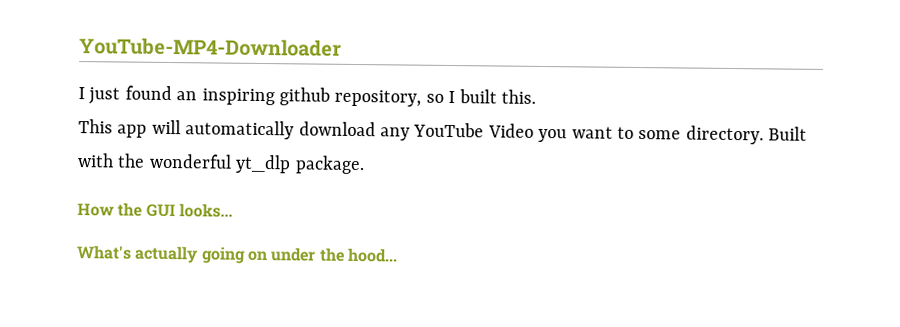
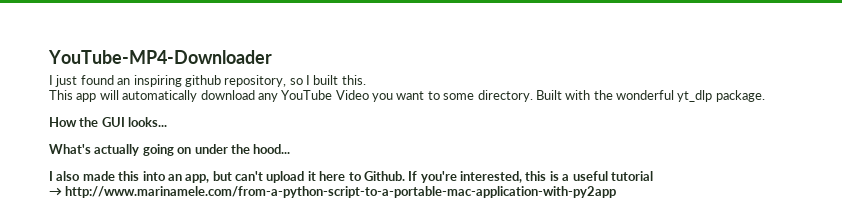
(398, 255) none -> [49,171,653,183] [49,186,617,198] // I also made this into an app, but can't upload it here to Github. If you're interested, this is a useful tutorial // → http://www.marinamele.com/from-a-python-script-to-a-portable-mac-application-with-py2app

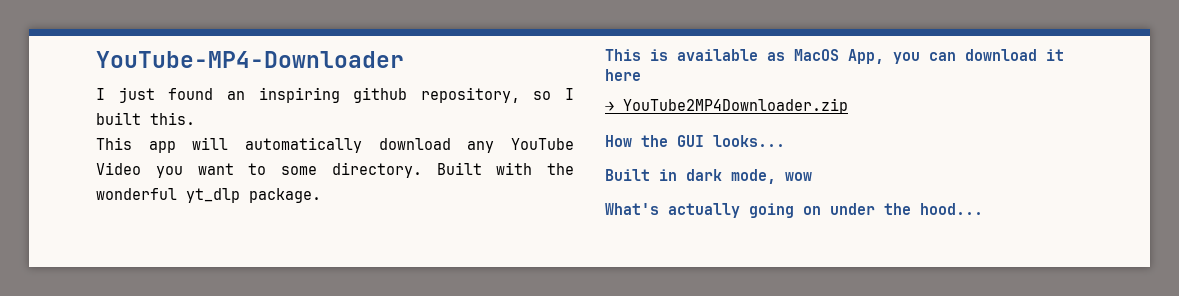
(765, 96) none -> [605,49,1064,64] [605,69,641,81] [605,98,848,114] // This is available as MacOS App, you can download it here // → YouTube2MP4Downloader.zip
(168, 122) none -> [605,169,812,184] // Built in dark mode, wow
[49,171,653,183] [49,186,617,198] // I also made this into an app, but can't upload it here to Github. If you're interested, this is a useful tutorial // → http://www.marinamele.com/from-a-python-script-to-a-portable-mac-application-with-py2app -> (983, 209) none

